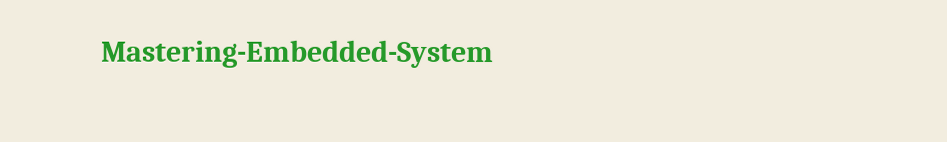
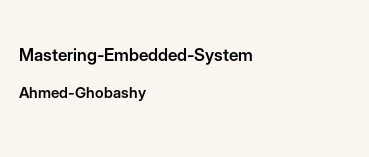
(494, 54) none -> [19,87,146,101] // Ahmed-Ghobashy

